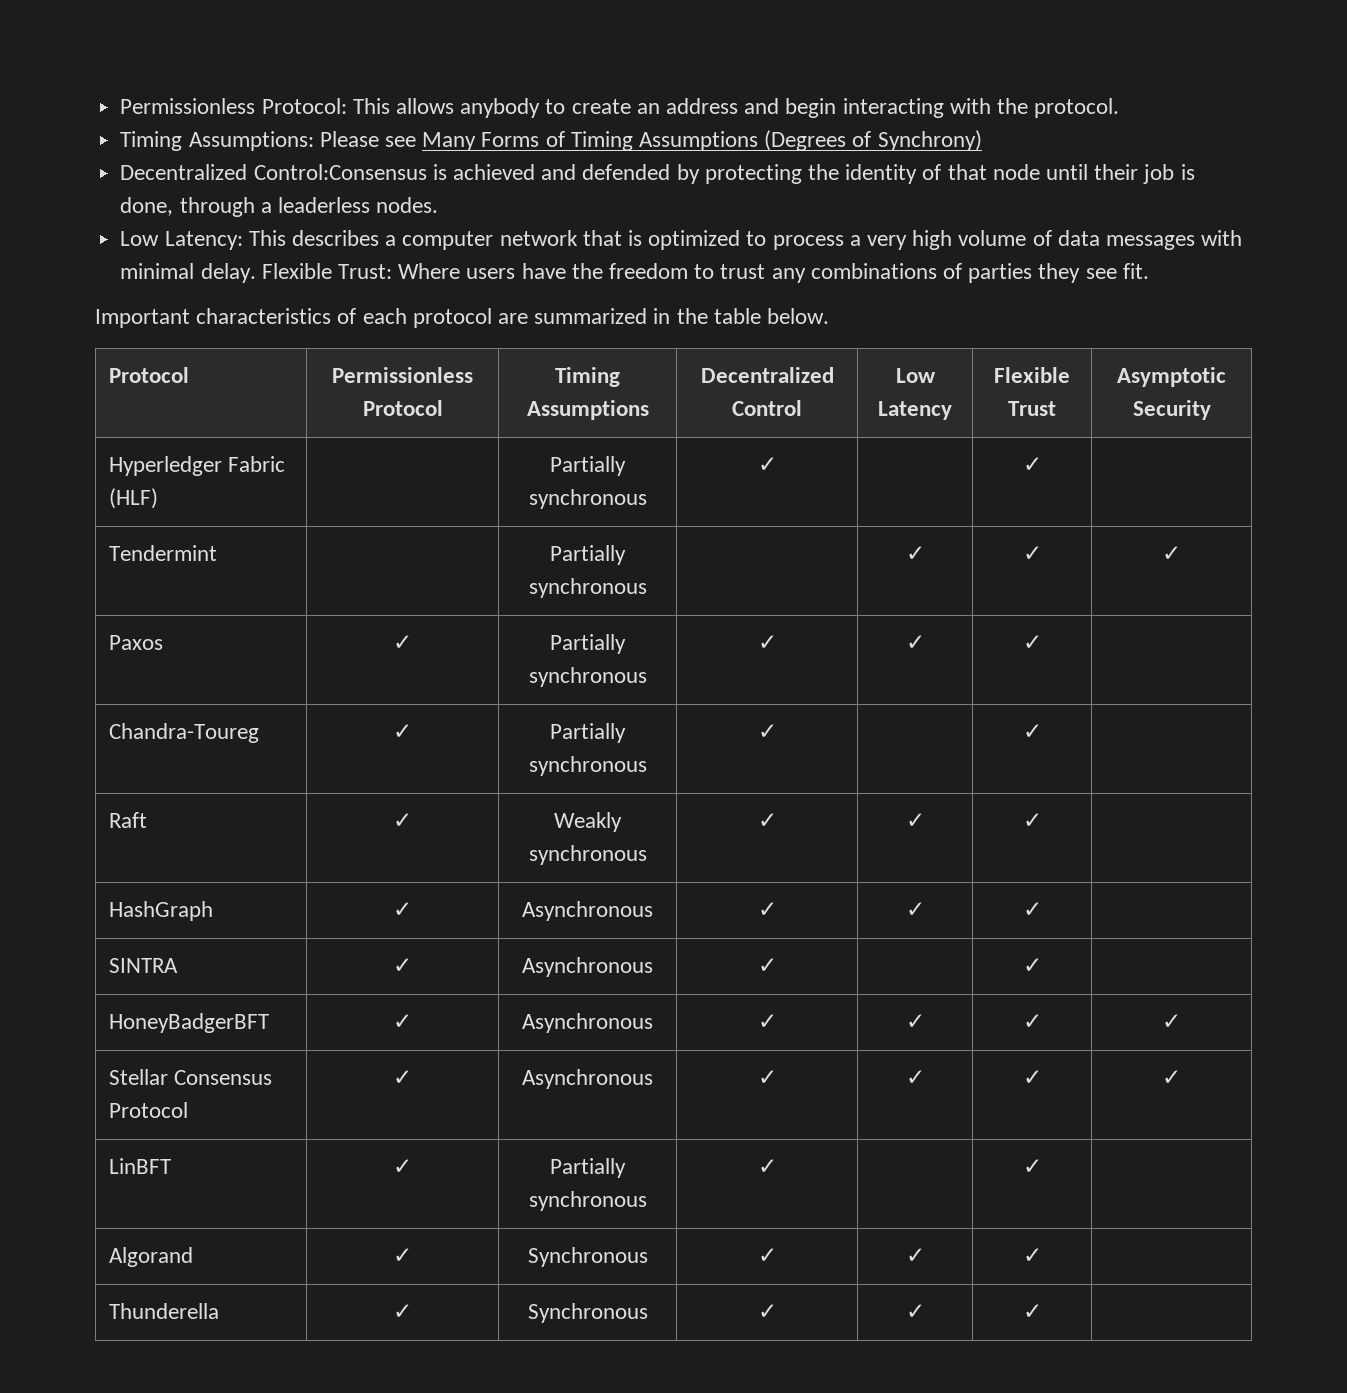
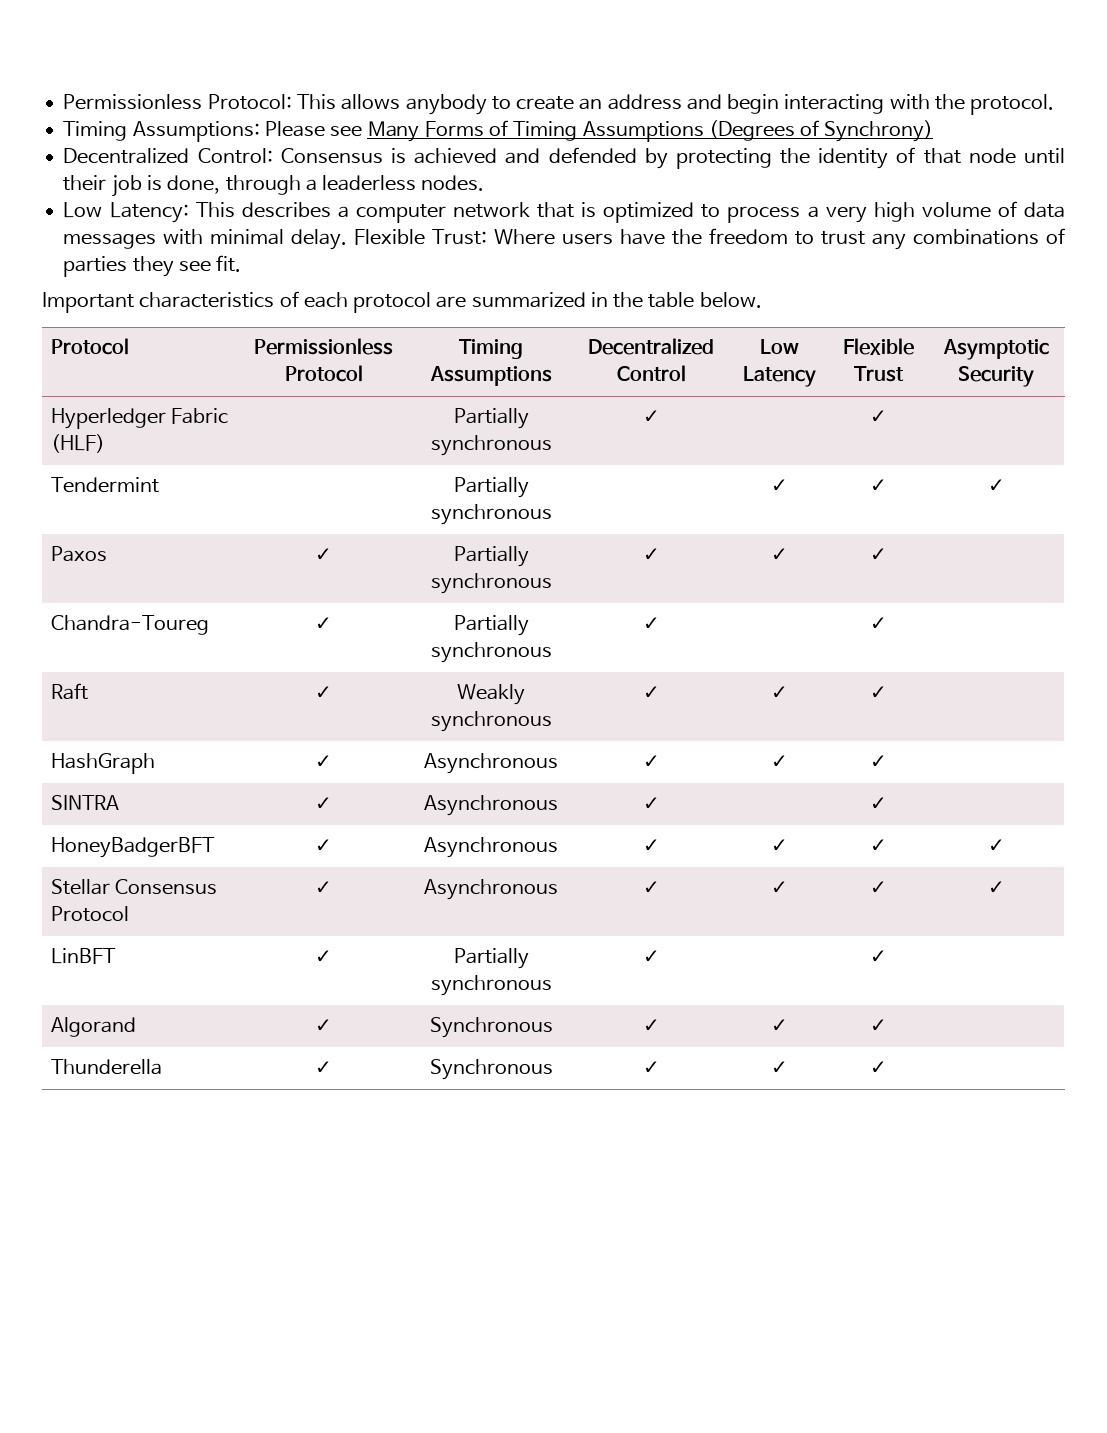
[253,164,427,180] Control:Consensus -> [197,148,383,164] Control: Consensus

